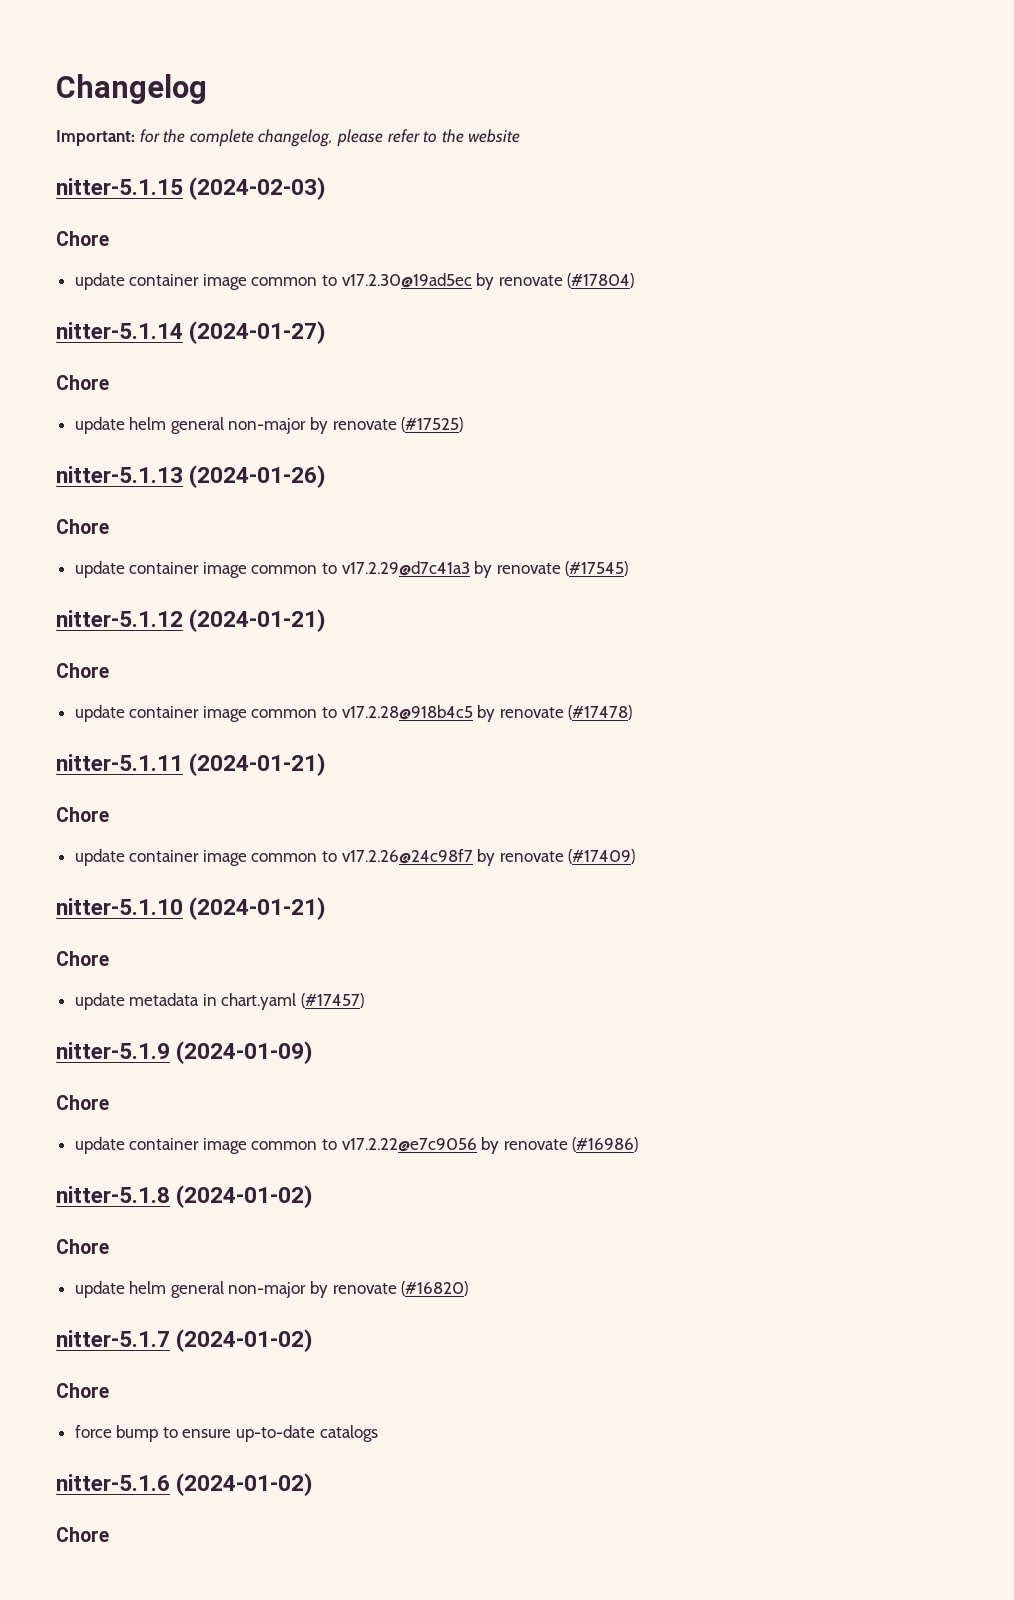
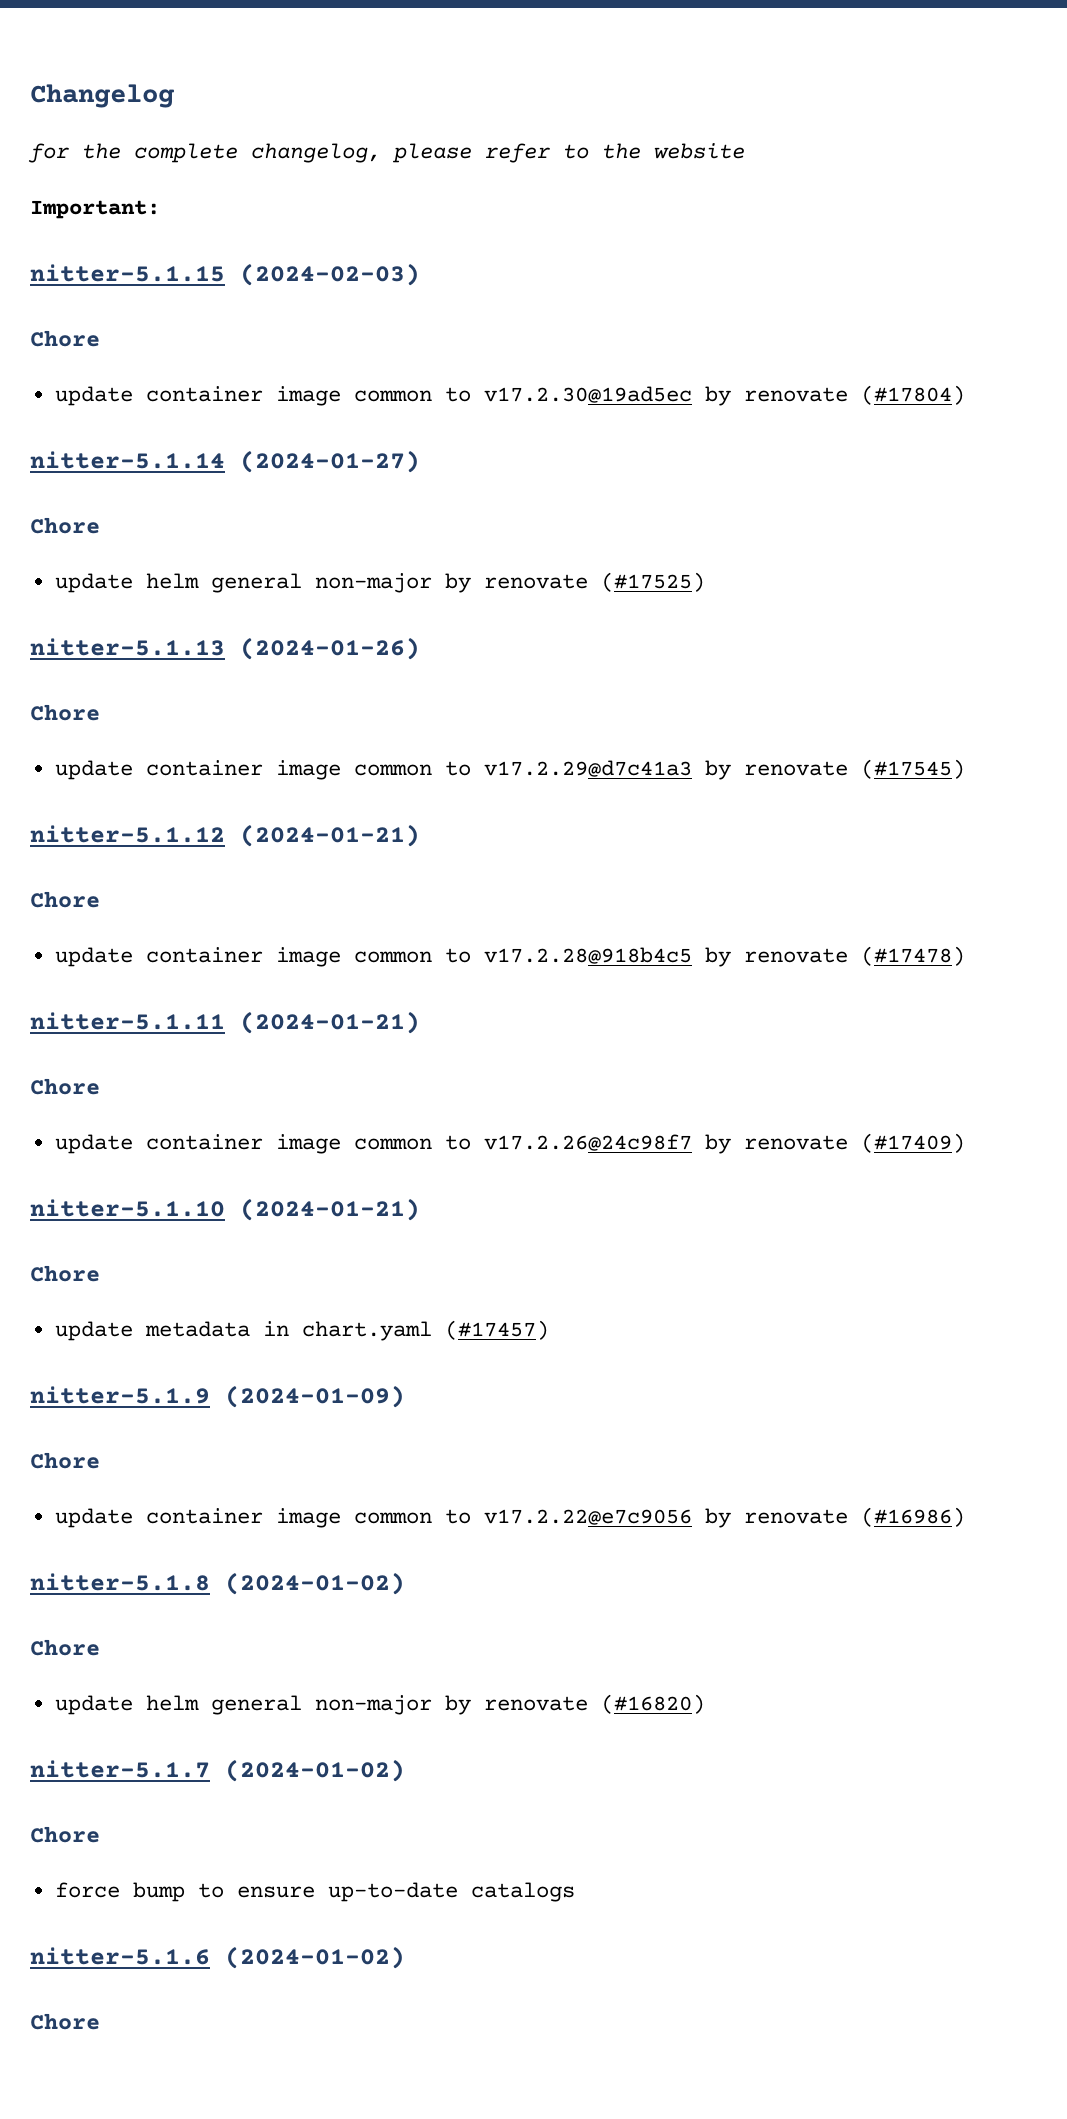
[56,130,135,146] Important: -> (174, 96) none
(521, 136) none -> [30,200,160,219] // Important:

